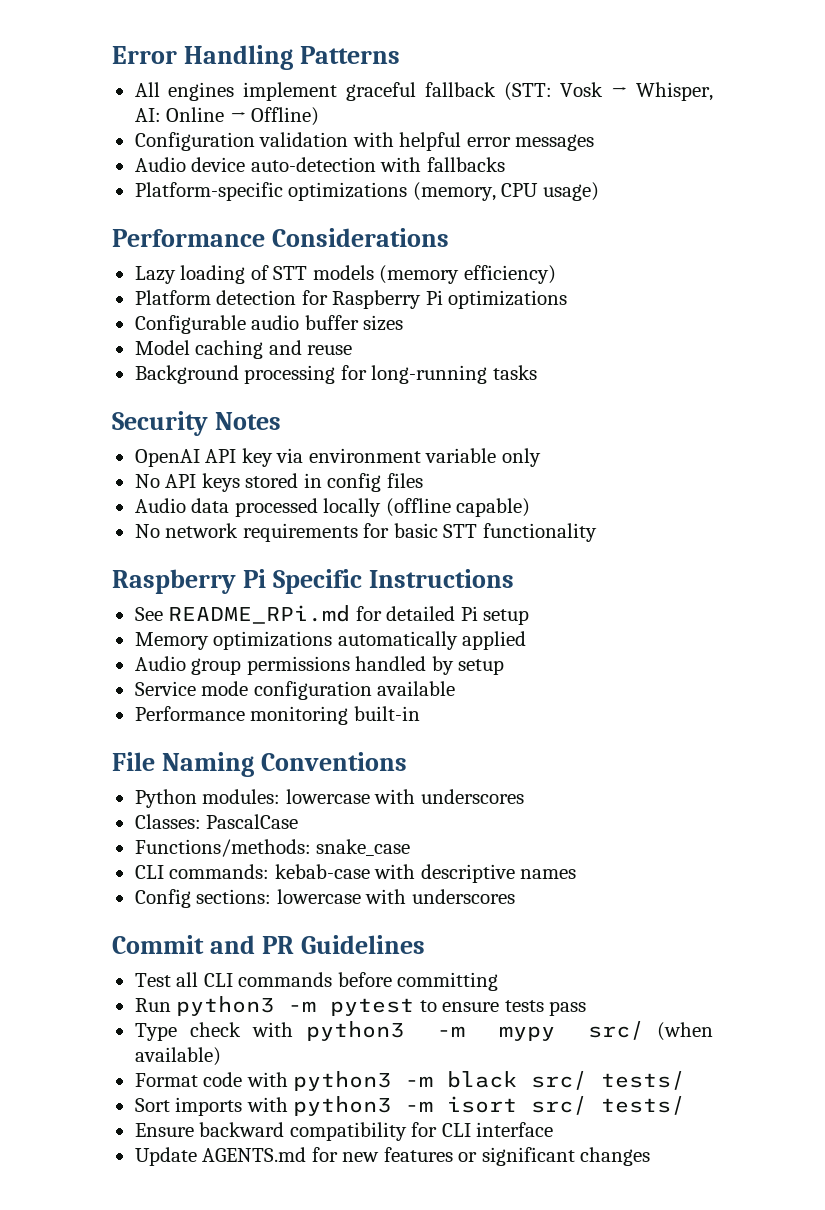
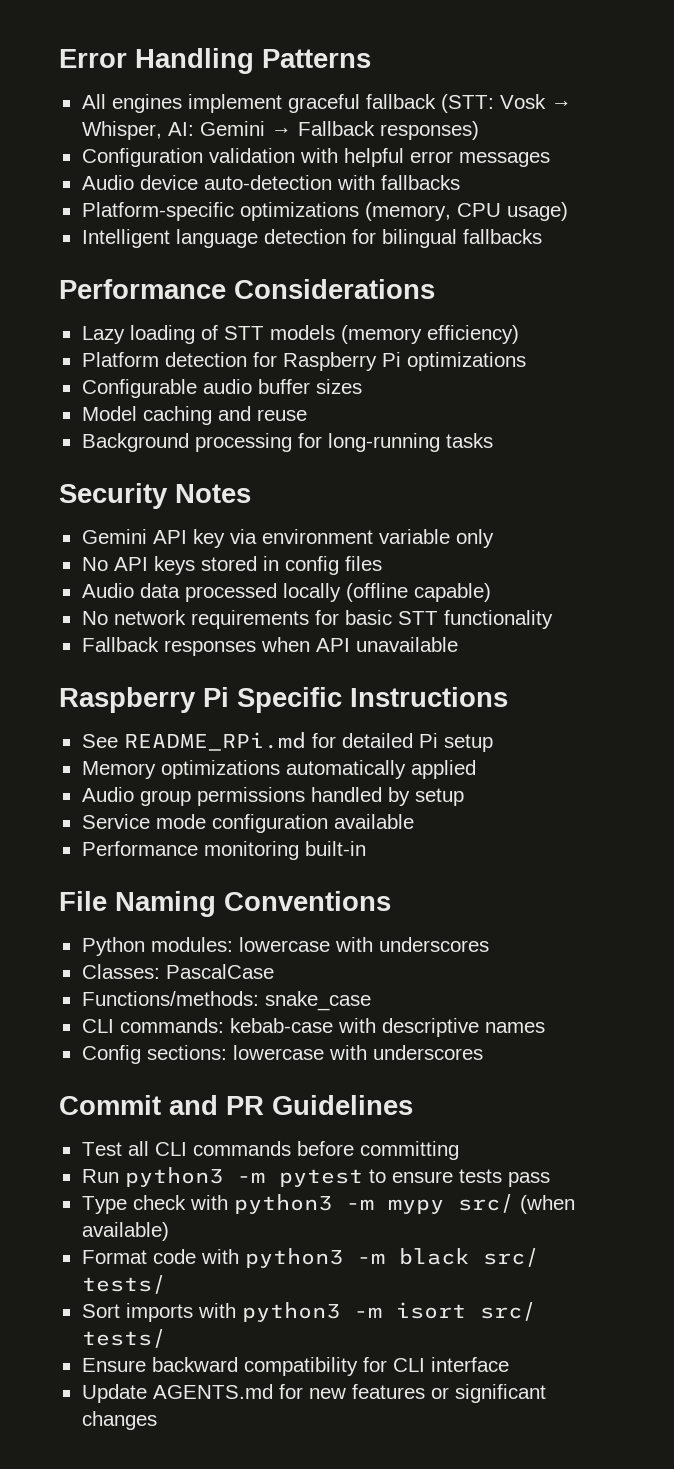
[166,107,320,126] Online → Offline) -> [199,121,479,140] Gemini → Fallback responses)
(599, 191) none -> [81,229,542,248] // Intelligent language detection for bilingual fallbacks
[134,449,200,467] OpenAI -> [81,529,147,544] Gemini
(597, 532) none -> [81,637,458,656] // Fallback responses when API unavailable

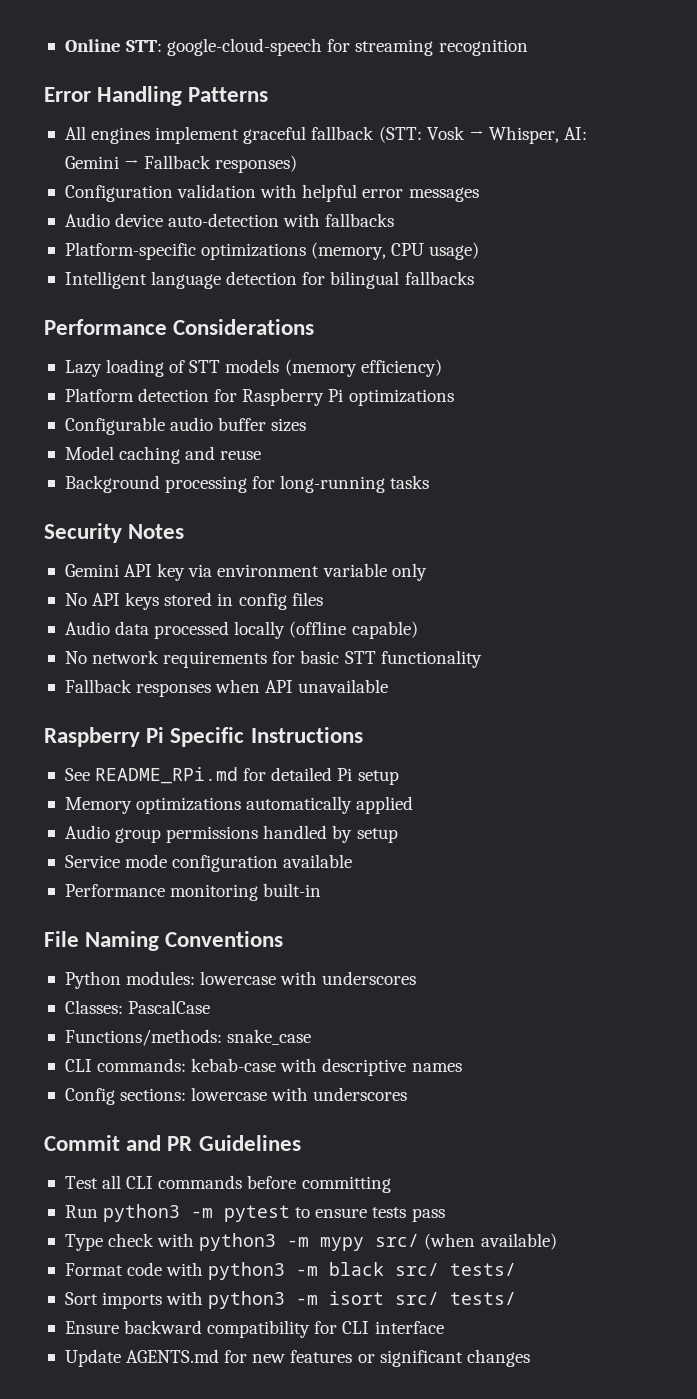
(59, 58) none -> [64,38,528,56] Online STT: google-cloud-speech for streaming recognition //

